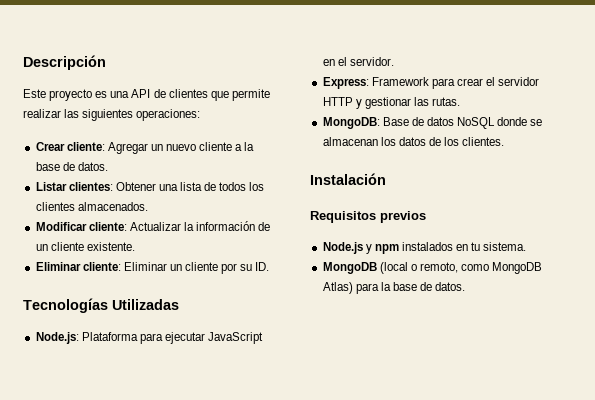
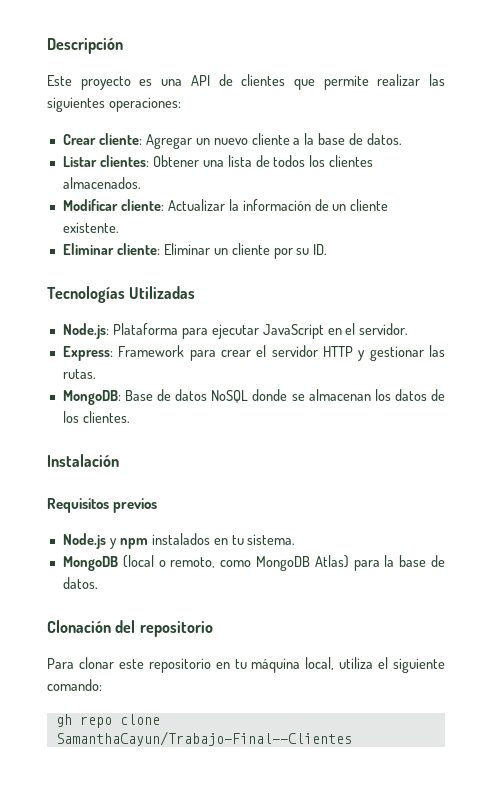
(466, 286) none -> [47,620,213,637] [47,657,445,673] [47,679,102,691] [55,714,160,728] [55,731,352,746] // Clonación del repositorio // Para clonar este repositorio en tu máquina local, utiliza el siguiente comando: // gh repo clone SamanthaCayun/Trabajo-Final--Clientes

